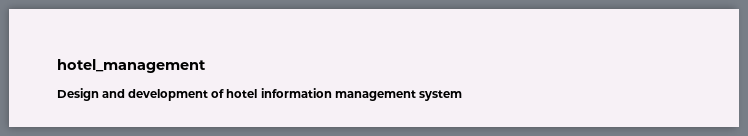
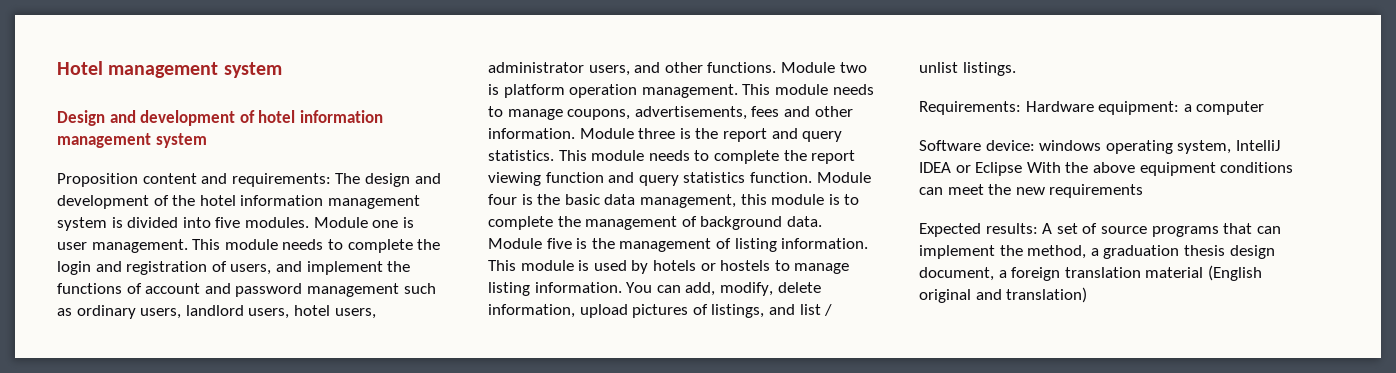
[57,59,206,73] hotel_management -> [57,61,282,78] Hotel management system
(462, 95) none -> [57,173,441,187] [57,195,420,209] [57,217,414,231] [57,239,441,253] [57,261,411,275] [57,283,436,297] [57,305,376,319] [488,62,867,76] [488,84,874,98] [488,106,853,120] [488,128,843,142] [488,150,856,164] [488,172,871,186] [488,194,860,208] [488,216,822,230] [488,238,869,252] [488,260,850,274] [488,282,821,296] [488,304,833,318] [919,62,1016,76] [919,101,1265,115] [919,140,1280,154] [919,162,1294,176] [919,184,1144,198] [919,223,1281,237] [919,245,1275,259] [919,265,1262,281] [919,287,1088,303] // Proposition content and requirements: The design and development of the hotel information management system is divided into five modules. Module one is user management. This module needs to complete the login and registration of users, and implement the functions of account and password management such as ordinary users, landlord users, hotel users, administrator users, and other functions. Module two is platform operation management. This module needs to manage coupons, advertisements, fees and other information. Module three is the report and query statistics. This module needs to complete the report viewing function and query statistics function. Module four is the basic data management, this module is to complete the management of background data. Module five is the management of listing information. This module is used by hotels or hostels to manage listing information. You can add, modify, delete information, upload pictures of listings, and list / unlist listings. // Requirements: Hardware equipment: a computer // Software device: windows operating system, IntelliJ IDEA or Eclipse With the above equipment conditions can meet the new requirements // Expected results: A set of source programs that can implement the method, a graduation thesis design document, a foreign translation material (English original and translation)

